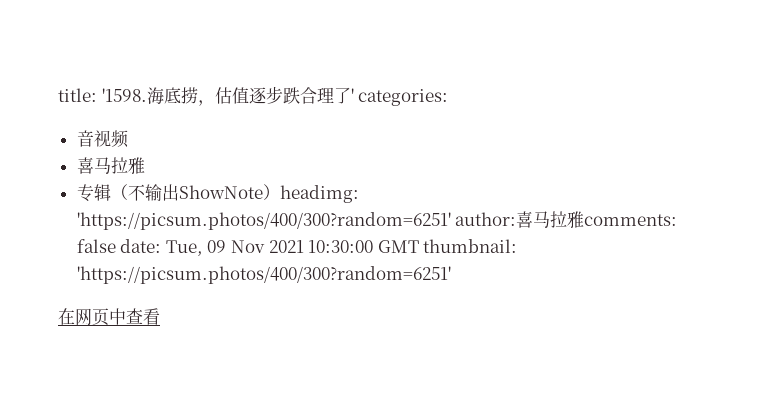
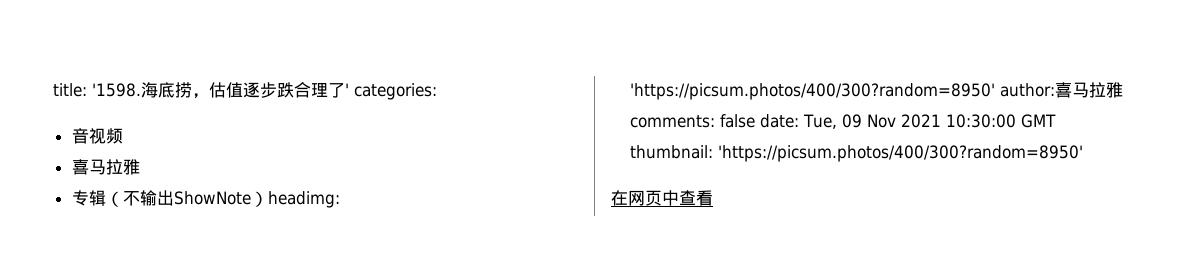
[76,212,451,230] 'https://picsum.photos/400/300?random=6251' -> [629,83,995,100] 'https://picsum.photos/400/300?random=8950'
[76,266,451,284] 'https://picsum.photos/400/300?random=6251' -> [717,145,1083,162] 'https://picsum.photos/400/300?random=8950'

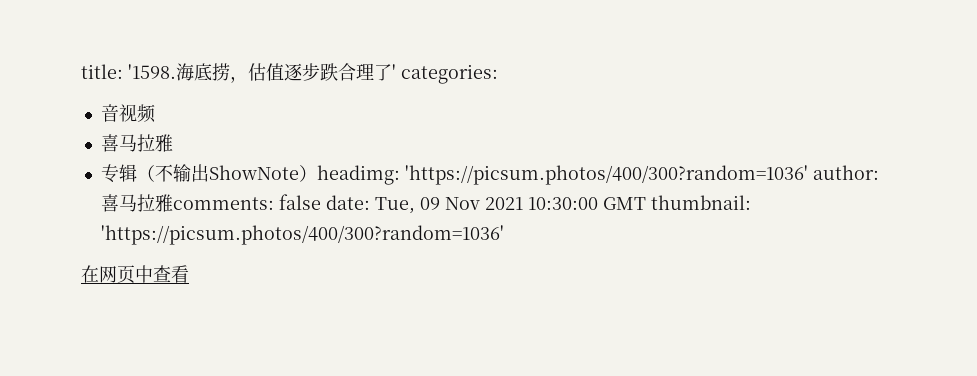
[629,83,995,100] 'https://picsum.photos/400/300?random=8950' -> [404,165,808,185] 'https://picsum.photos/400/300?random=1036'
[717,145,1083,162] 'https://picsum.photos/400/300?random=8950' -> [100,225,504,245] 'https://picsum.photos/400/300?random=1036'

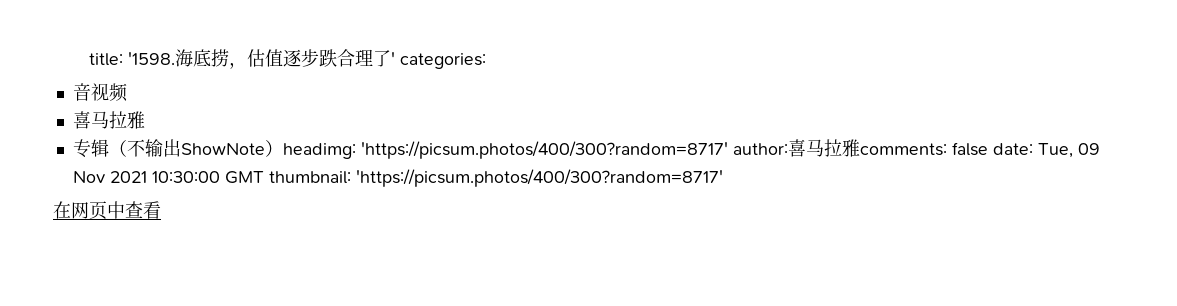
[404,165,808,185] 'https://picsum.photos/400/300?random=1036' -> [360,141,728,159] 'https://picsum.photos/400/300?random=8717'
[100,225,504,245] 'https://picsum.photos/400/300?random=1036' -> [355,169,723,187] 'https://picsum.photos/400/300?random=8717'

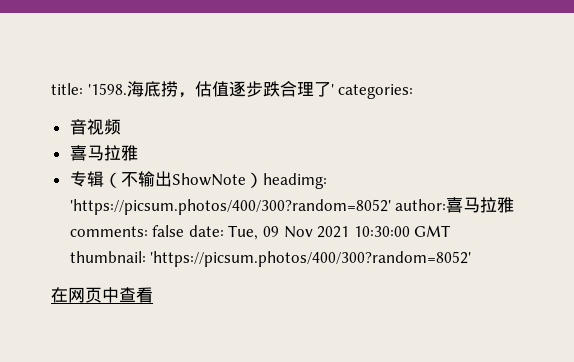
[360,141,728,159] 'https://picsum.photos/400/300?random=8717' -> [69,199,391,215] 'https://picsum.photos/400/300?random=8052'
[355,169,723,187] 'https://picsum.photos/400/300?random=8717' -> [150,251,472,267] 'https://picsum.photos/400/300?random=8052'

